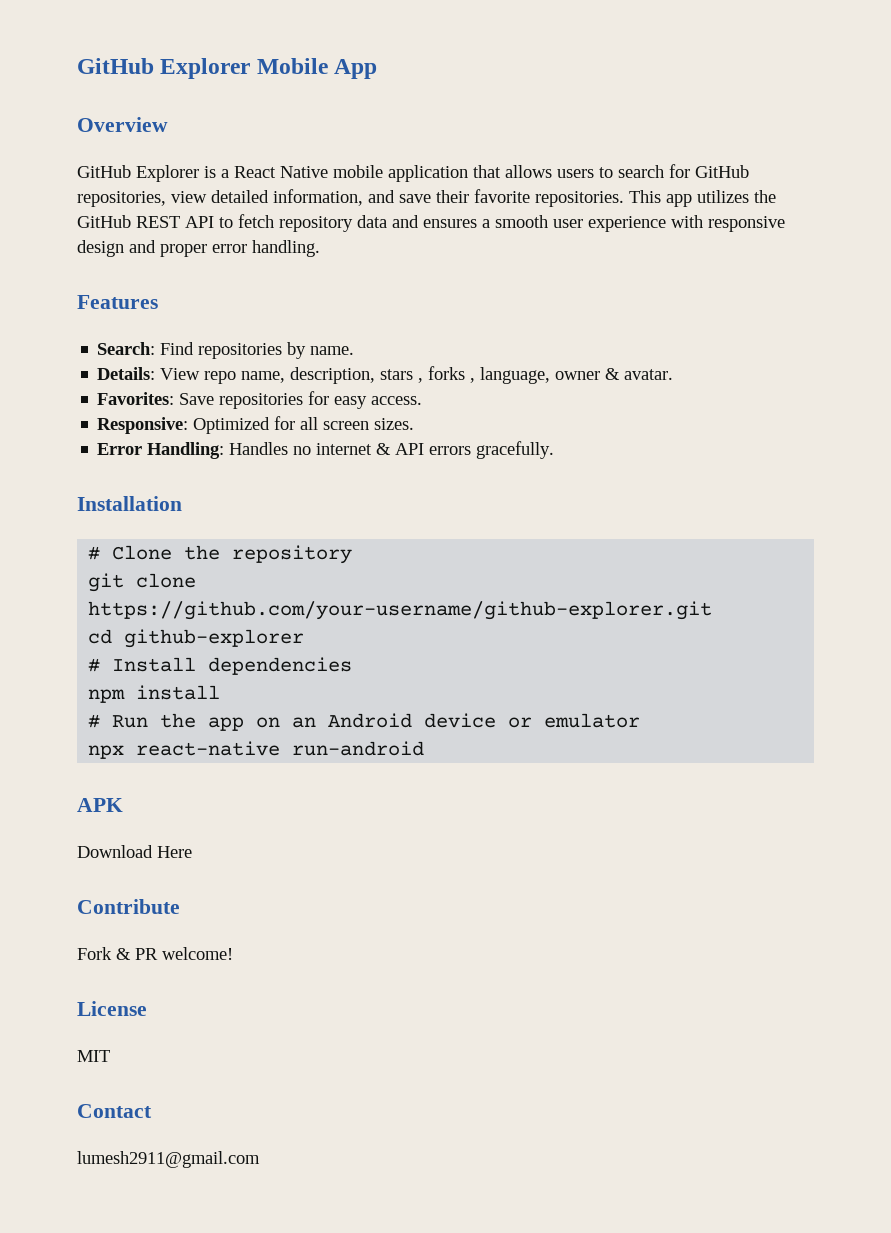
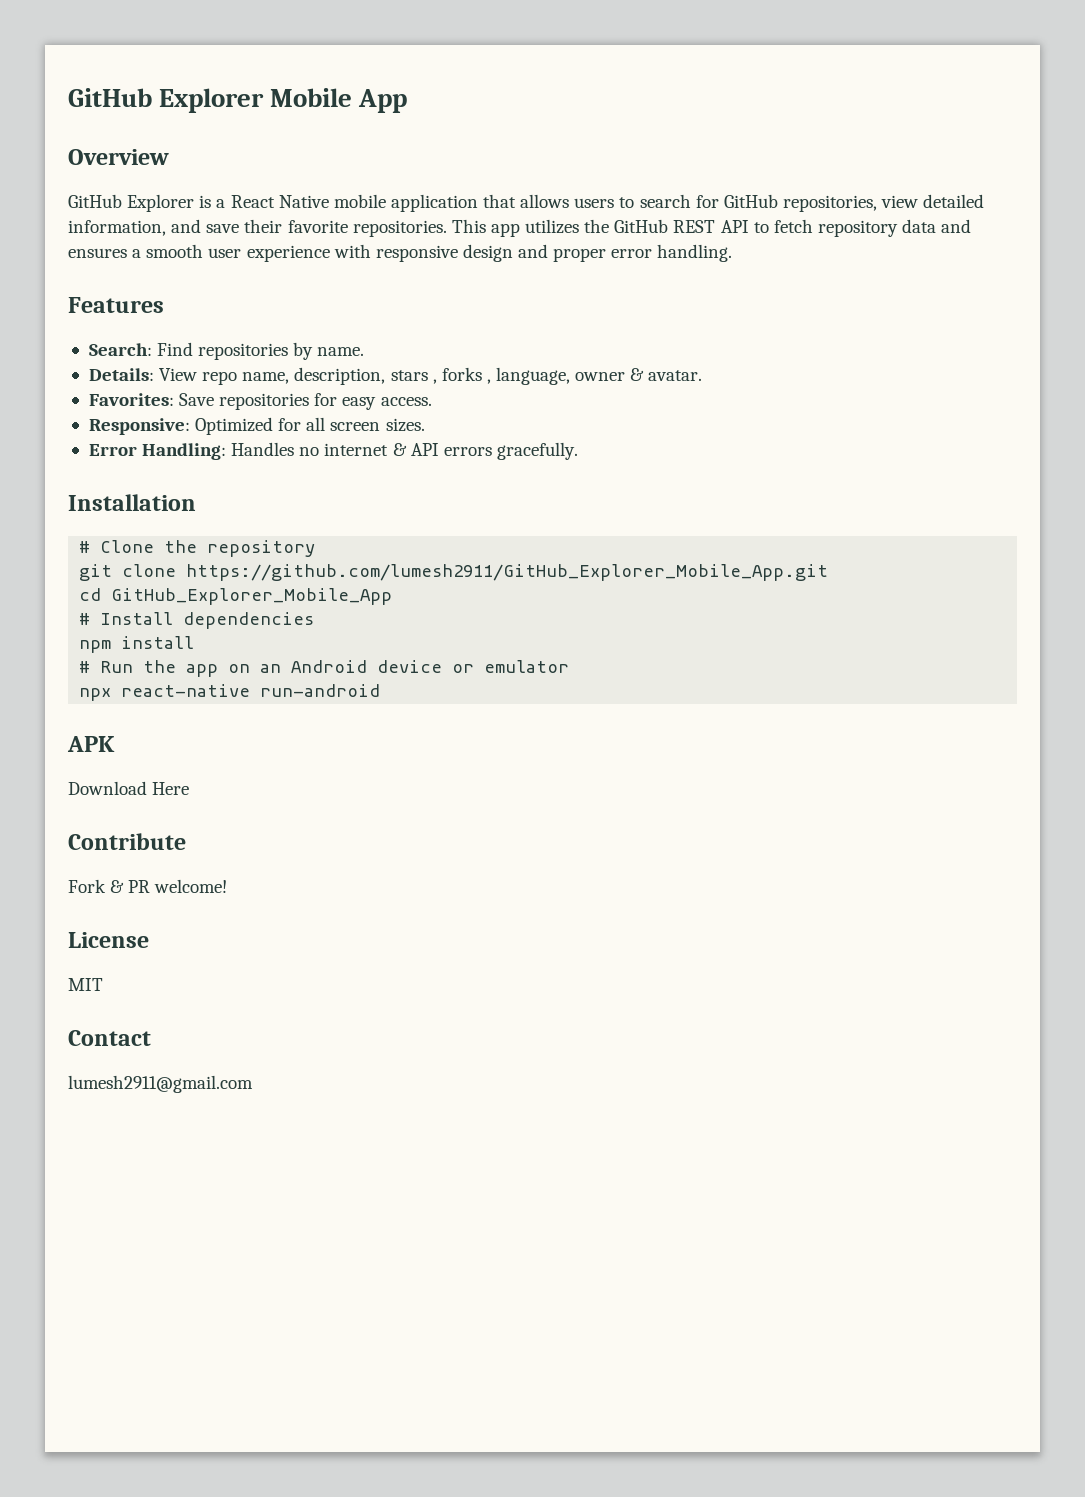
[88,601,713,620] https://github.com/your-username/github-explorer.git -> [186,564,829,581] https://github.com/lumesh2911/GitHub_Explorer_Mobile_App.git
[124,629,305,648] github-explorer -> [111,588,393,605] GitHub_Explorer_Mobile_App

